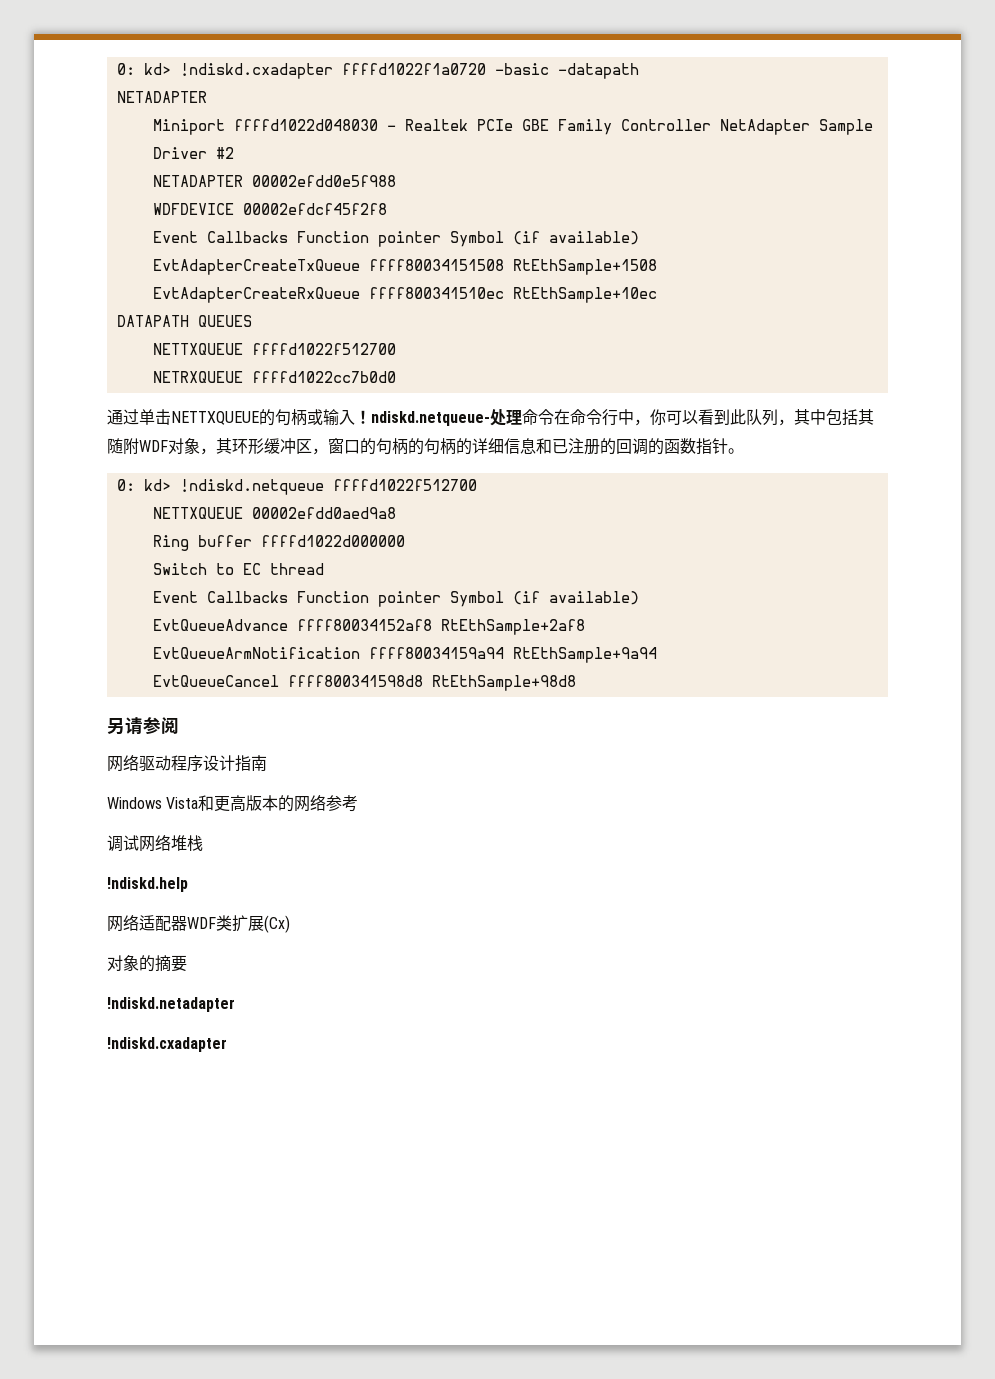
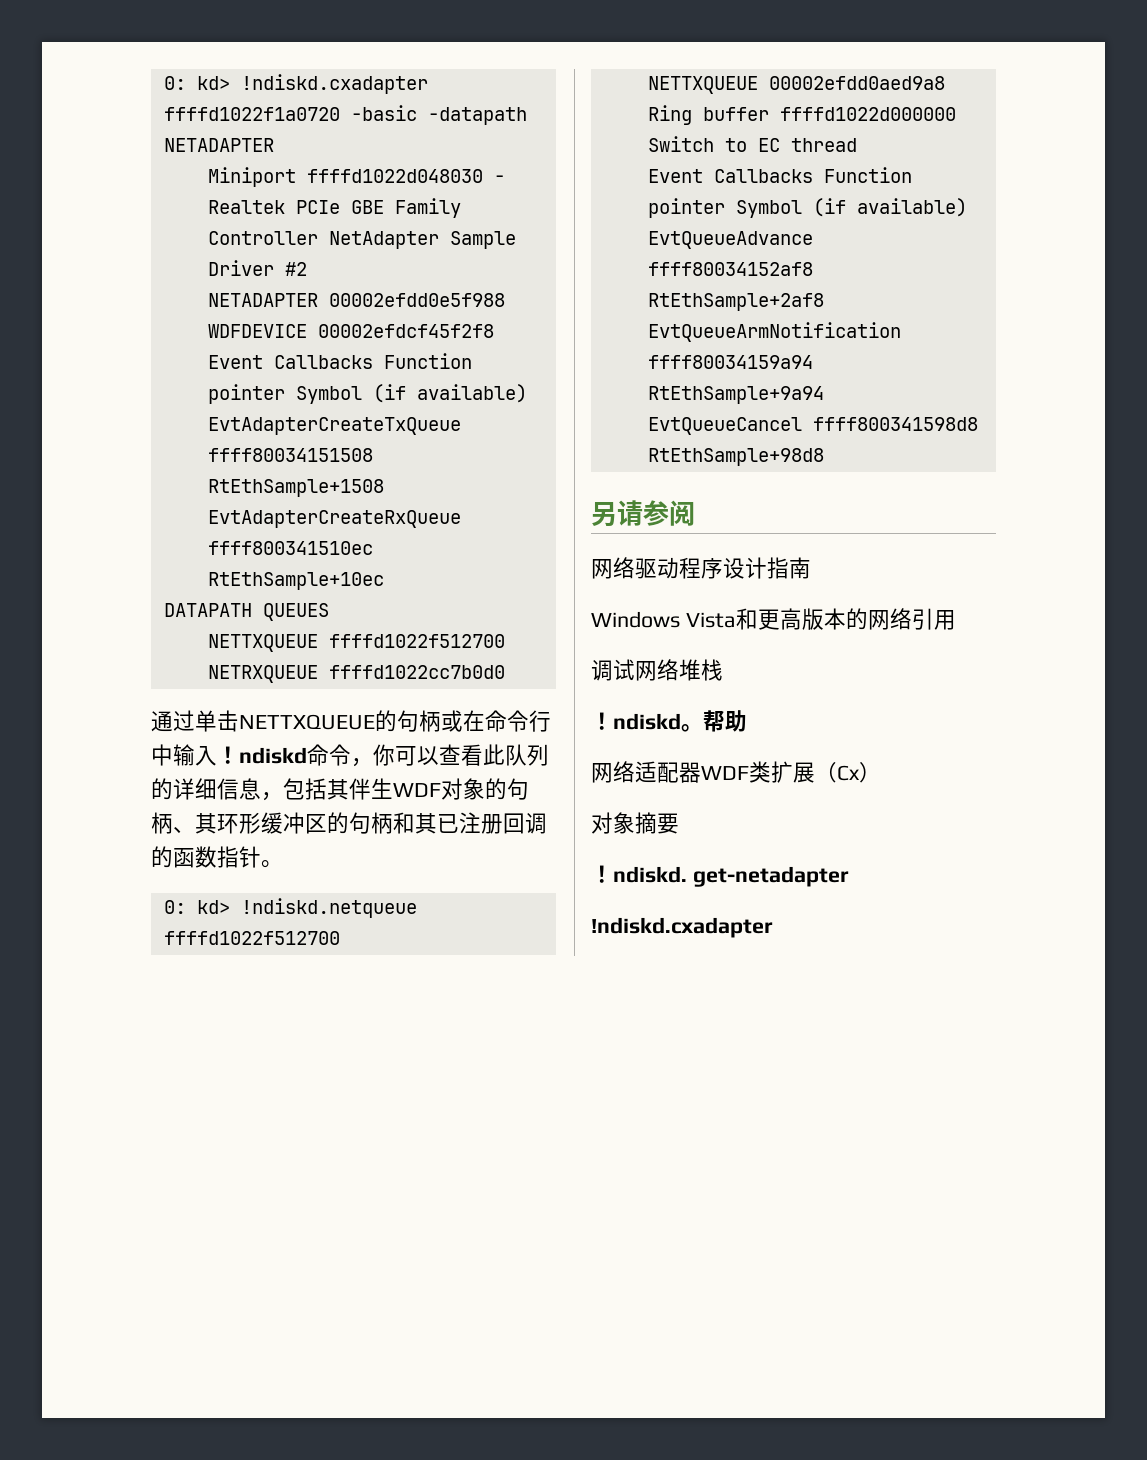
[323,409,874,426] [107,438,616,455] 输入！ndiskd.netqueue-处理命令在命令行中，你可以看到此队列，其中包括其随附WDF对象，其环形缓冲区，窗口的句柄的句柄的详细信息和已注册的 -> [463,710,551,732] [151,744,549,767] [151,778,529,801] [151,812,503,834] 在命令行中输入！ndiskd命令，你可以查看此队列的详细信息，包括其伴生WDF对象的句柄、其环形缓冲区的句柄和其已注册
[326,795,359,812] 参考 -> [911,608,956,630] 引用
[107,877,188,892] !ndiskd.help -> [591,710,747,732] ！ndiskd。帮助
[264,915,290,933] [107,955,155,972] (Cx) // 对象的 -> [815,762,881,783] [591,812,635,834] （Cx） // 对象
[107,997,235,1012] !ndiskd.netadapter -> [591,865,849,887] ！ndiskd. get-netadapter

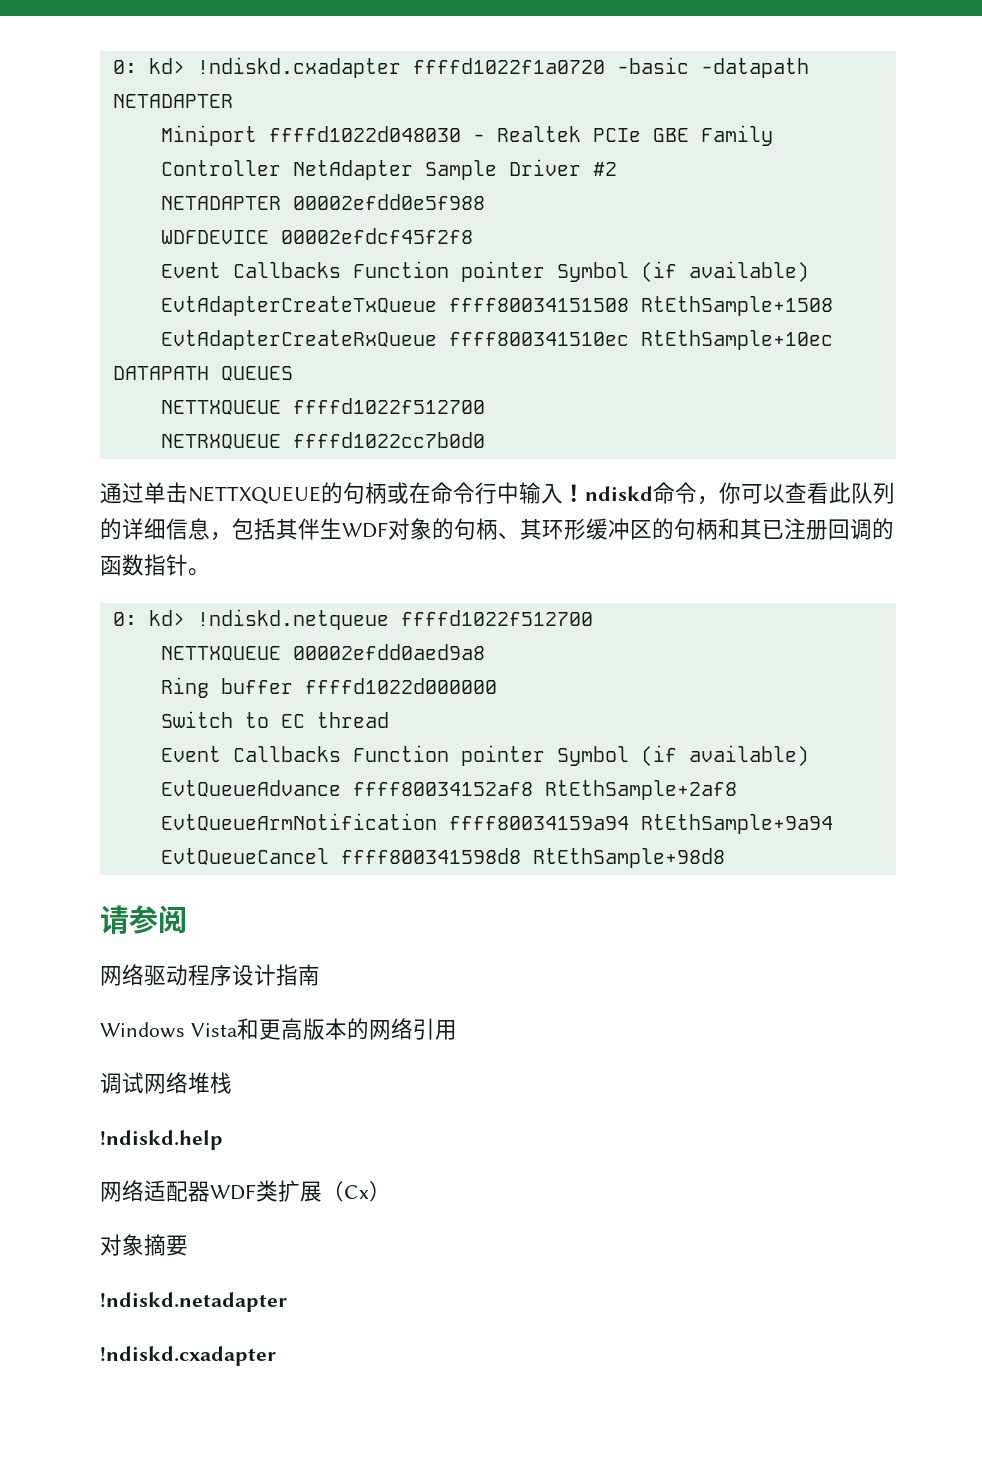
[591,502,617,526] 另 -> (725, 858) none
[591,710,747,732] ！ndiskd。帮助 -> [100,1130,223,1150] !ndiskd.help
[591,865,849,887] ！ndiskd. get-netadapter -> [100,1292,287,1312] !ndiskd.netadapter

